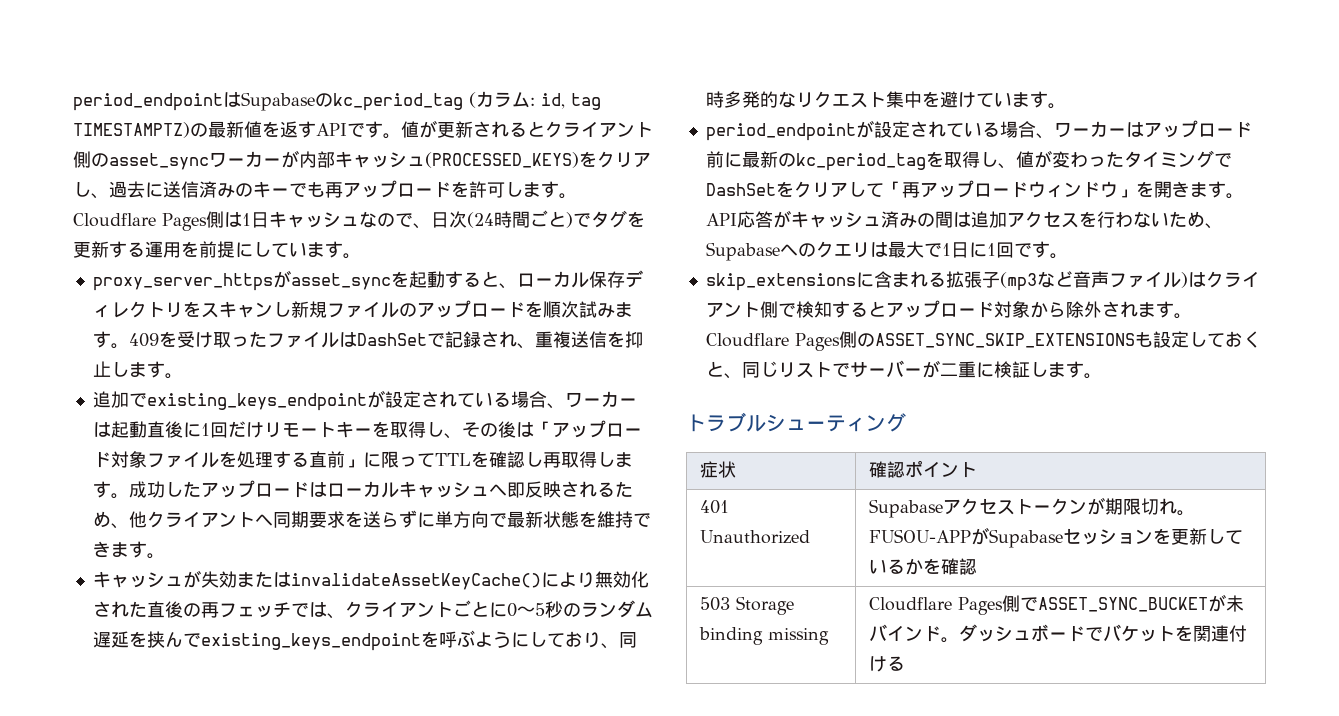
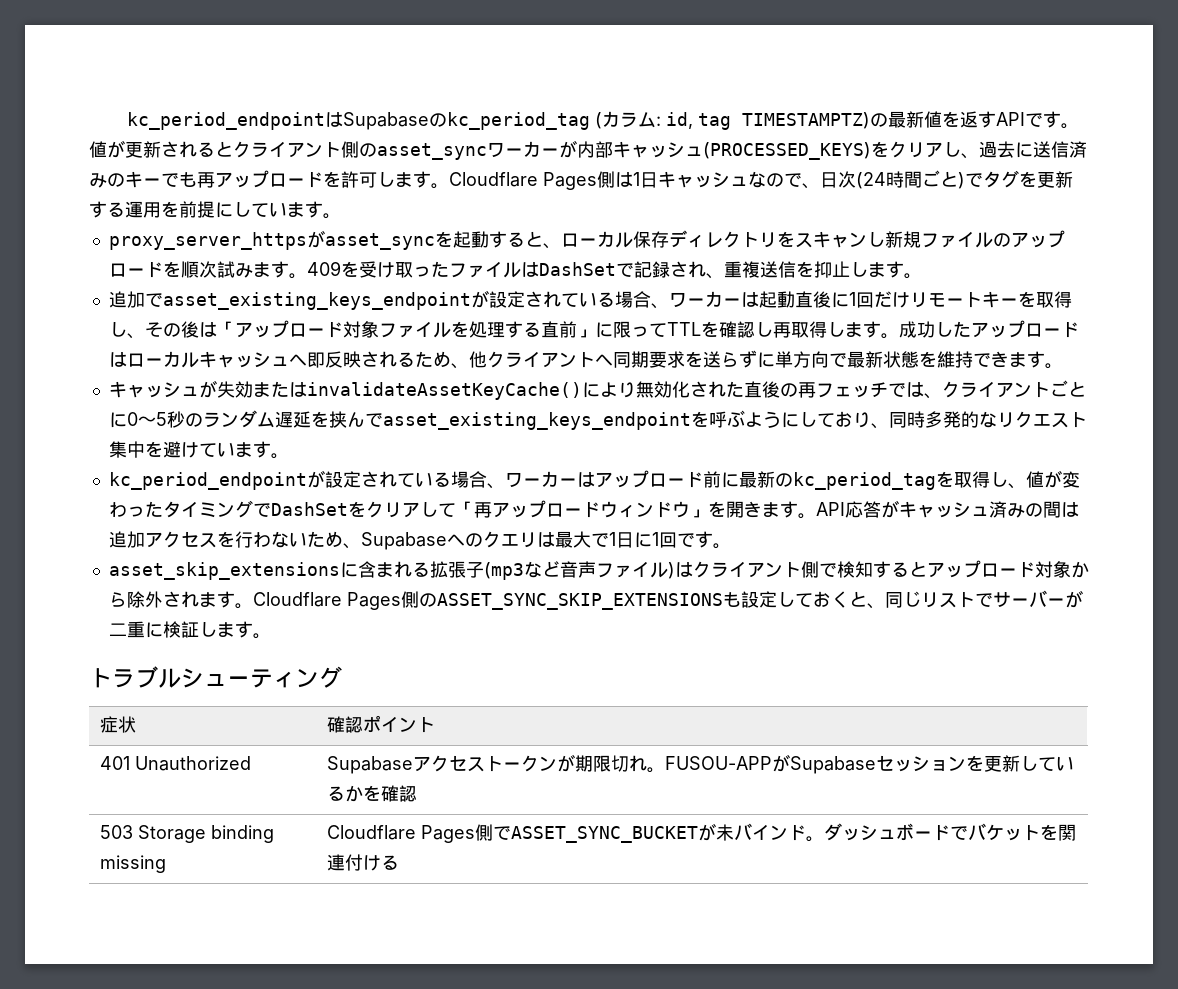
[73,93,223,111] period_endpoint -> [126,112,325,130] kc_period_endpoint
[146,393,367,411] existing_keys_endpoint -> [162,292,471,310] asset_existing_keys_endpoint
[200,633,421,651] existing_keys_endpoint -> [382,412,691,430] asset_existing_keys_endpoint
[705,123,856,141] period_endpoint -> [108,472,307,490] kc_period_endpoint
[705,273,856,291] skip_extensions -> [108,562,340,580] asset_skip_extensions

